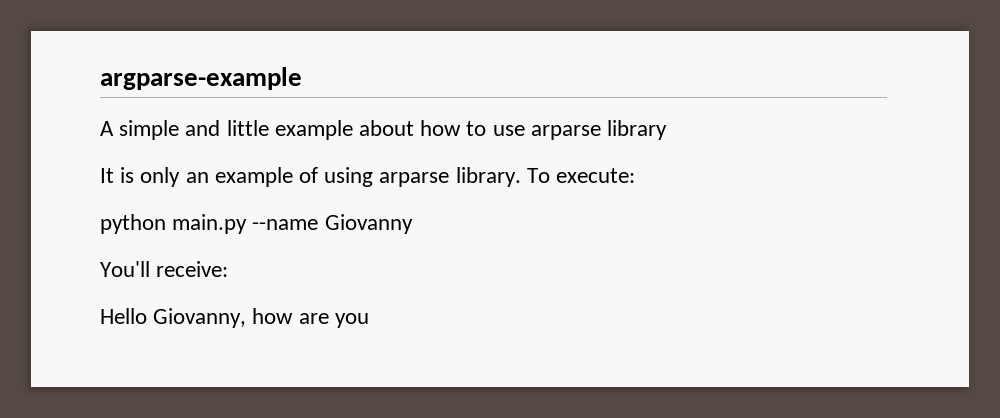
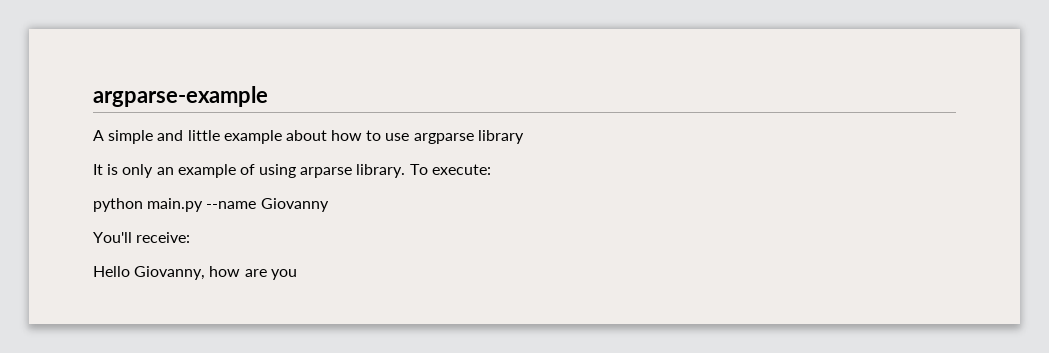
[530,125,601,140] arparse -> [413,133,474,144] argparse

